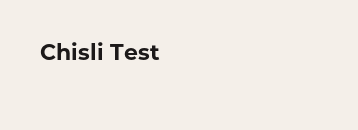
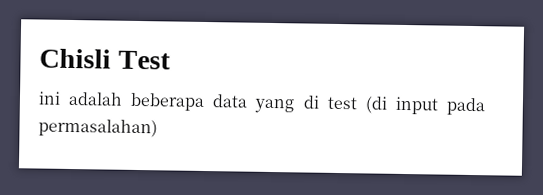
(160, 52) none -> [38,91,486,116] [38,118,158,138] // ini adalah beberapa data yang di test (di input pada permasalahan)

